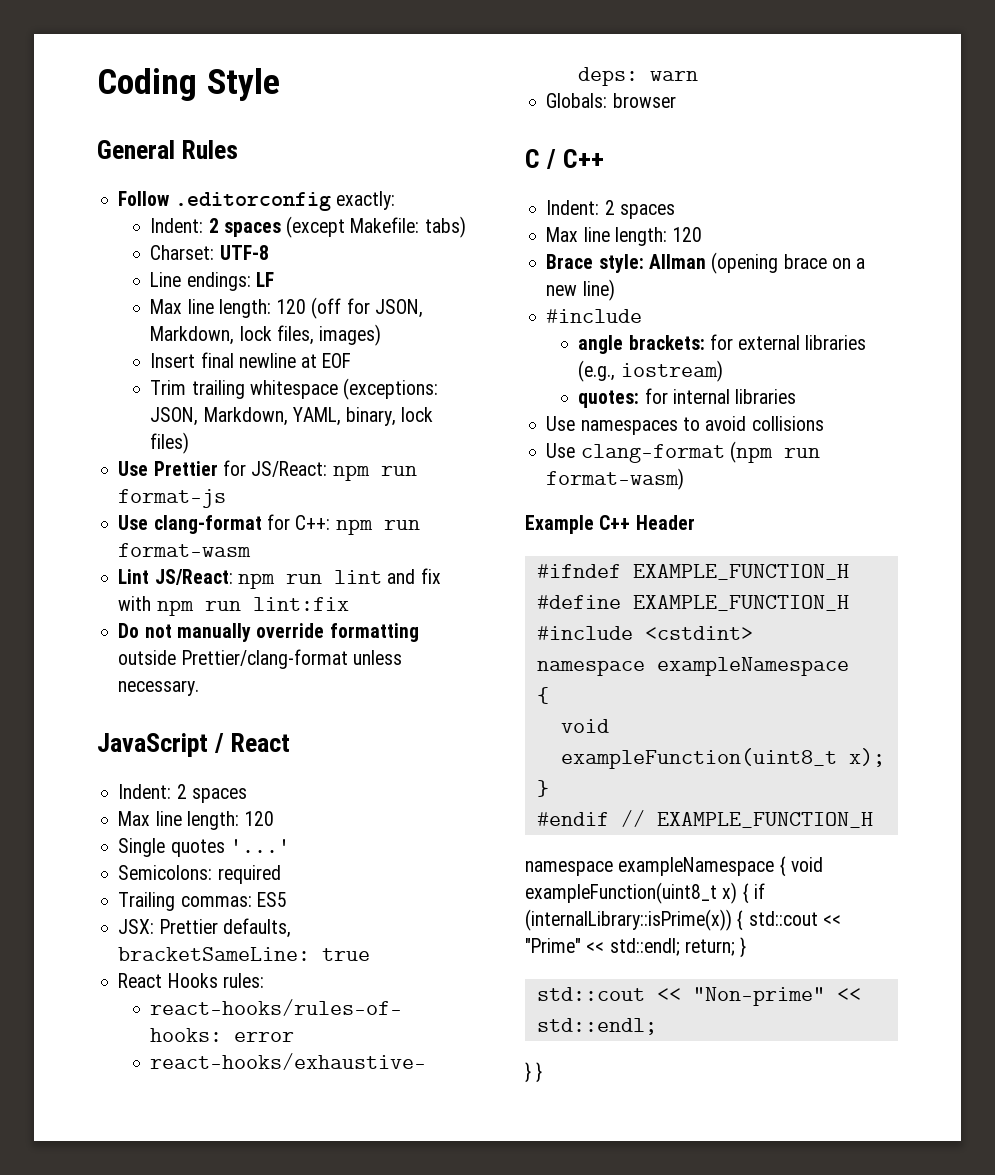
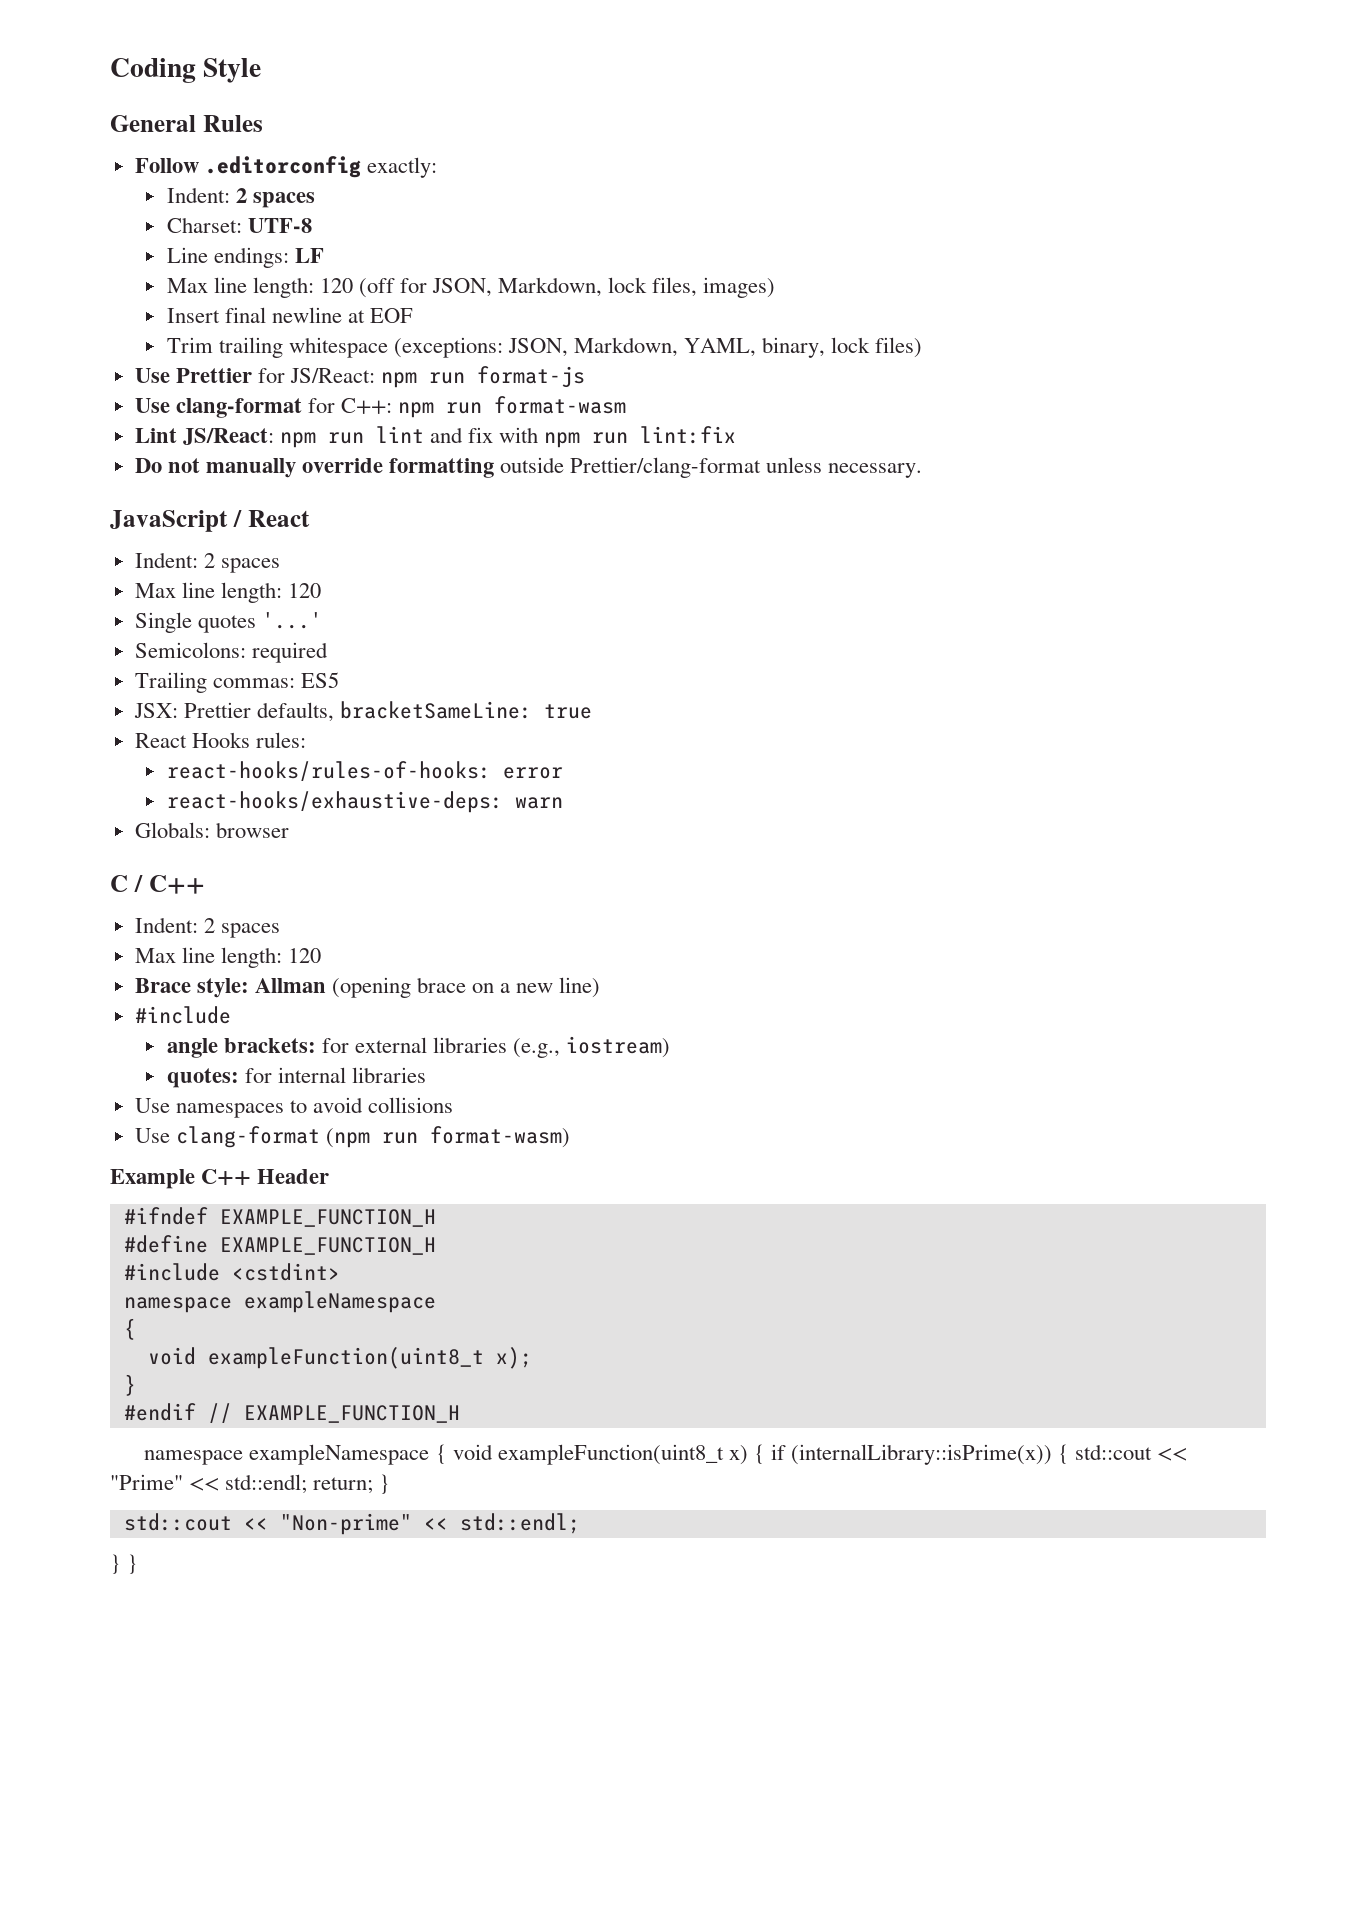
[286,216,466,238] (except Makefile: tabs) -> (315, 200) none

